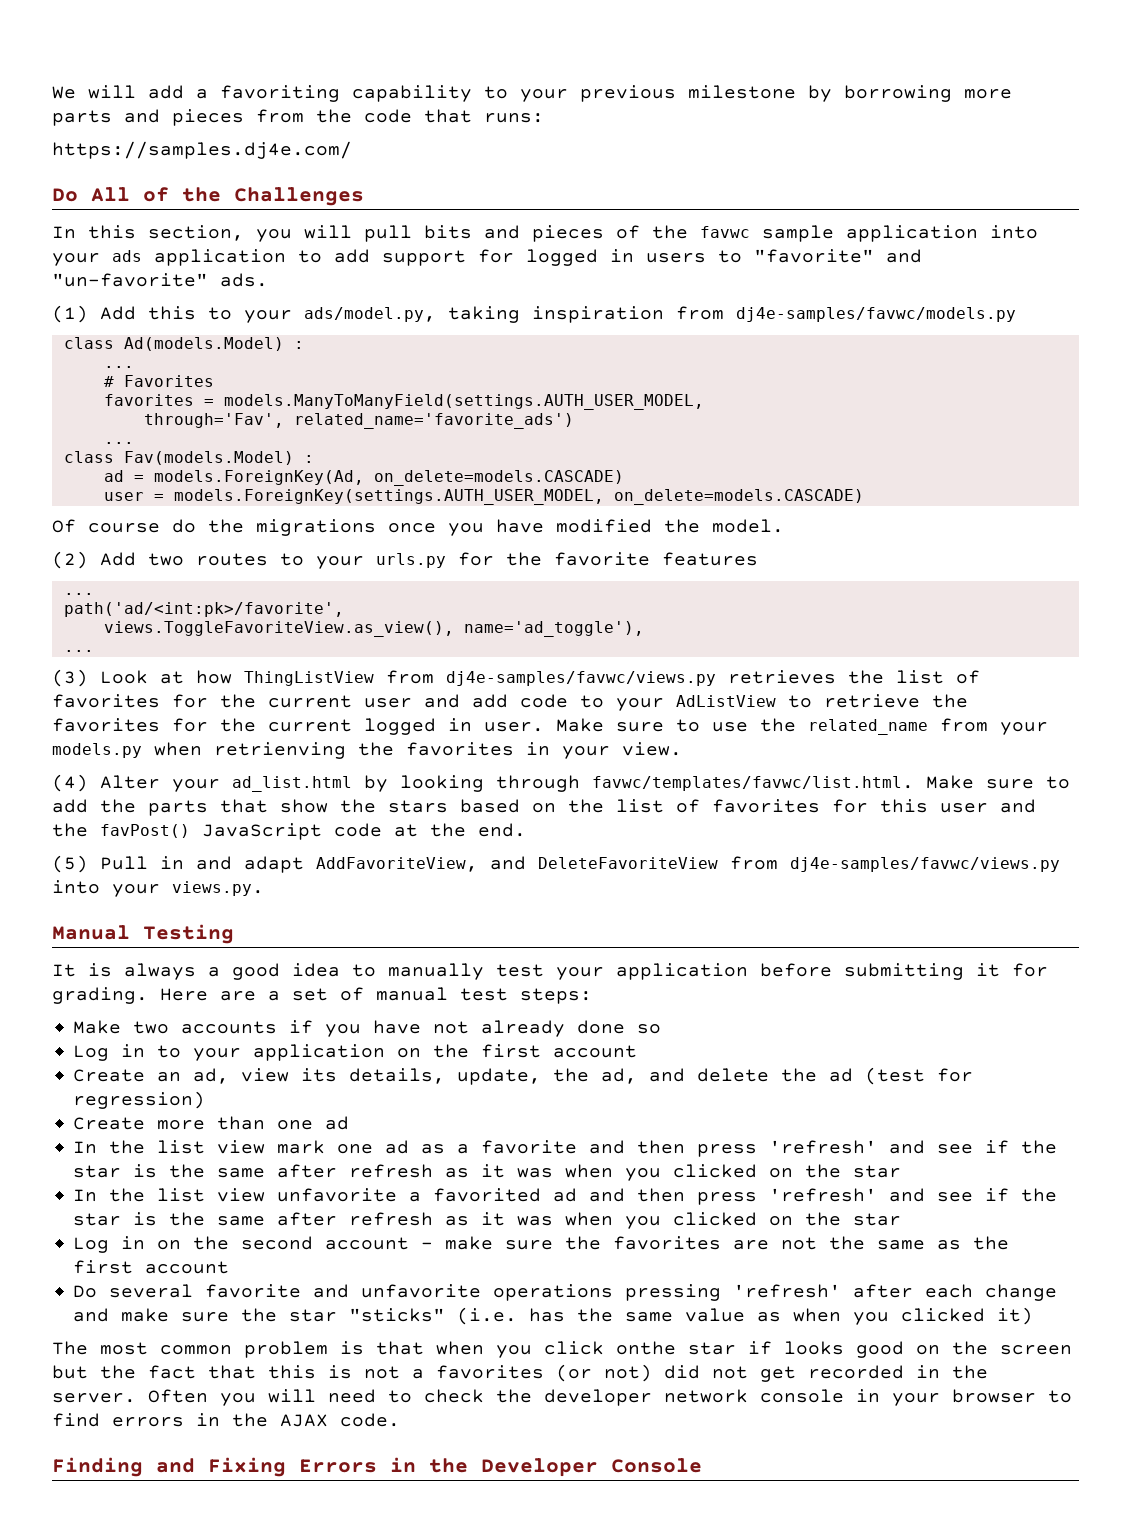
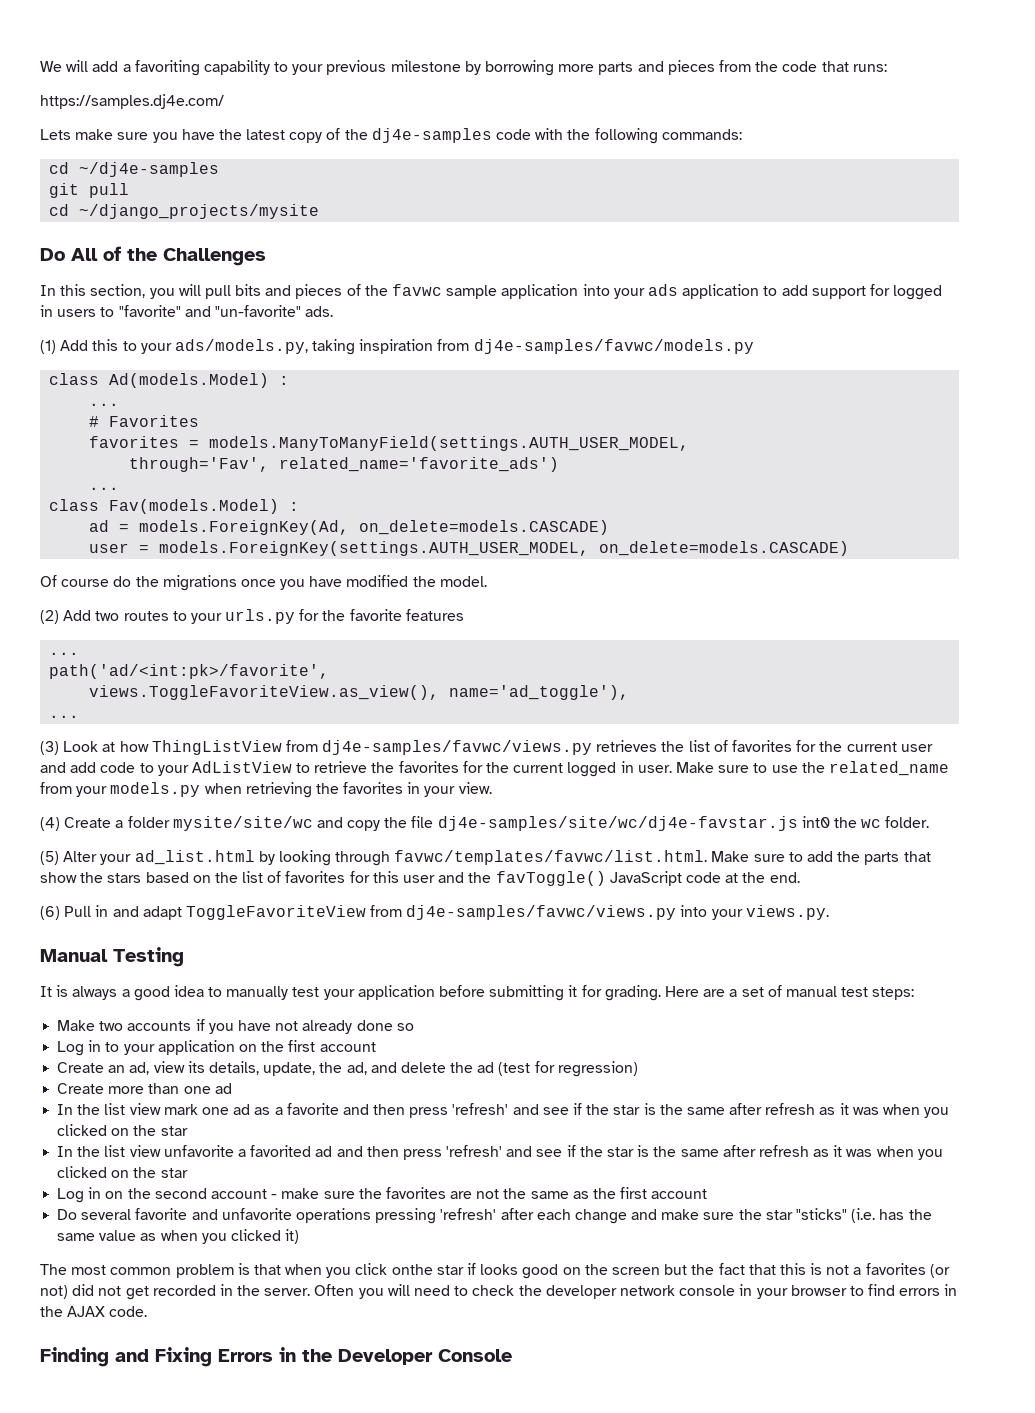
(352, 150) none -> [40,128,742,144] [49,162,220,177] [49,183,130,198] [49,204,320,219] // Lets make sure you have the latest copy of the dj4e-samples code with the following commands: // cd ~/dj4e-samples // git pull // cd ~/django_projects/mysite
[304,307,436,322] ads/model.py, -> [174,339,308,354] ads/models.py,
[214,742,346,759] retrienving -> [245,782,312,798] retrieving
(88, 783) none -> [64,816,930,831] [40,851,59,865] Create a folder mysite/site/wc and copy the file dj4e-samples/site/wc/dj4e-favstar.js int0 the wc folder. // (5)
[100,824,190,838] favPost() -> [495,871,606,886] favToggle()
[52,855,88,873] (5) -> [40,906,60,920] (6)
[316,856,718,872] AddFavoriteView, and DeleteFavoriteView -> [185,905,366,920] ToggleFavoriteView

